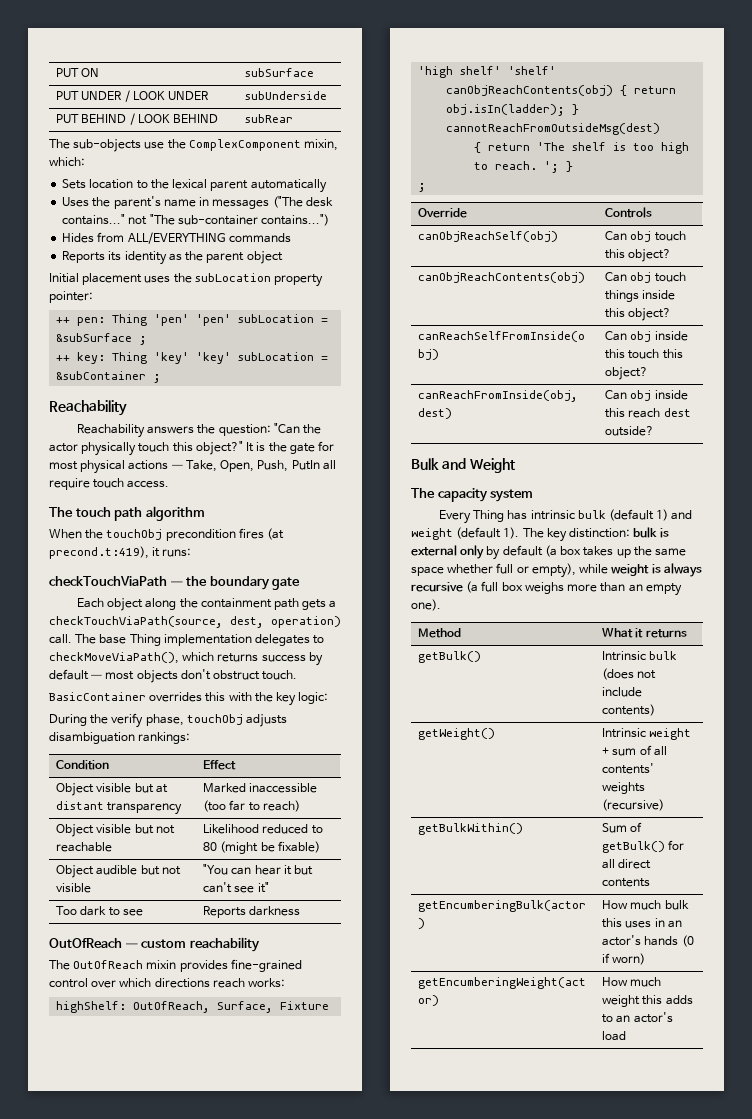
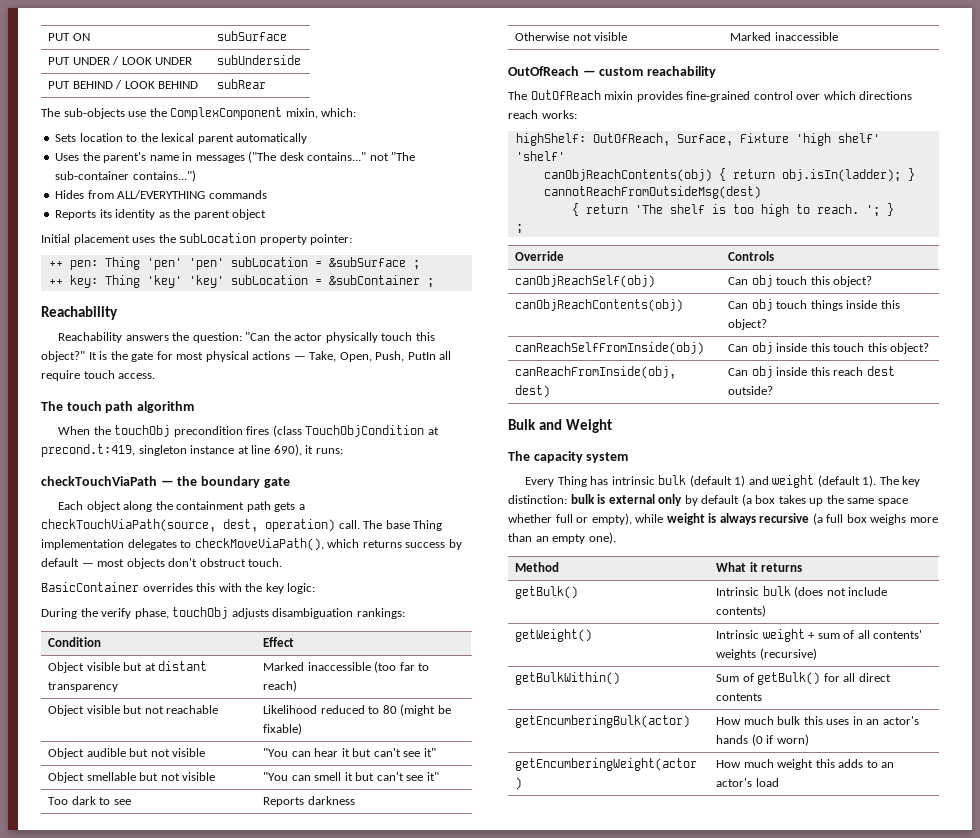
[267,528,285,540] [49,546,149,559] (at precond.t:419), -> [272,425,439,437] [41,444,302,457] (class TouchObjCondition at precond.t:419, singleton instance at line 690),
(269, 887) none -> [48,772,216,783] [263,772,439,781] // Object smellable but not visible | "You can smell it but can't see it"
(301, 911) none -> [515,32,628,41] [730,32,838,41] // Otherwise not visible | Marked inaccessible

